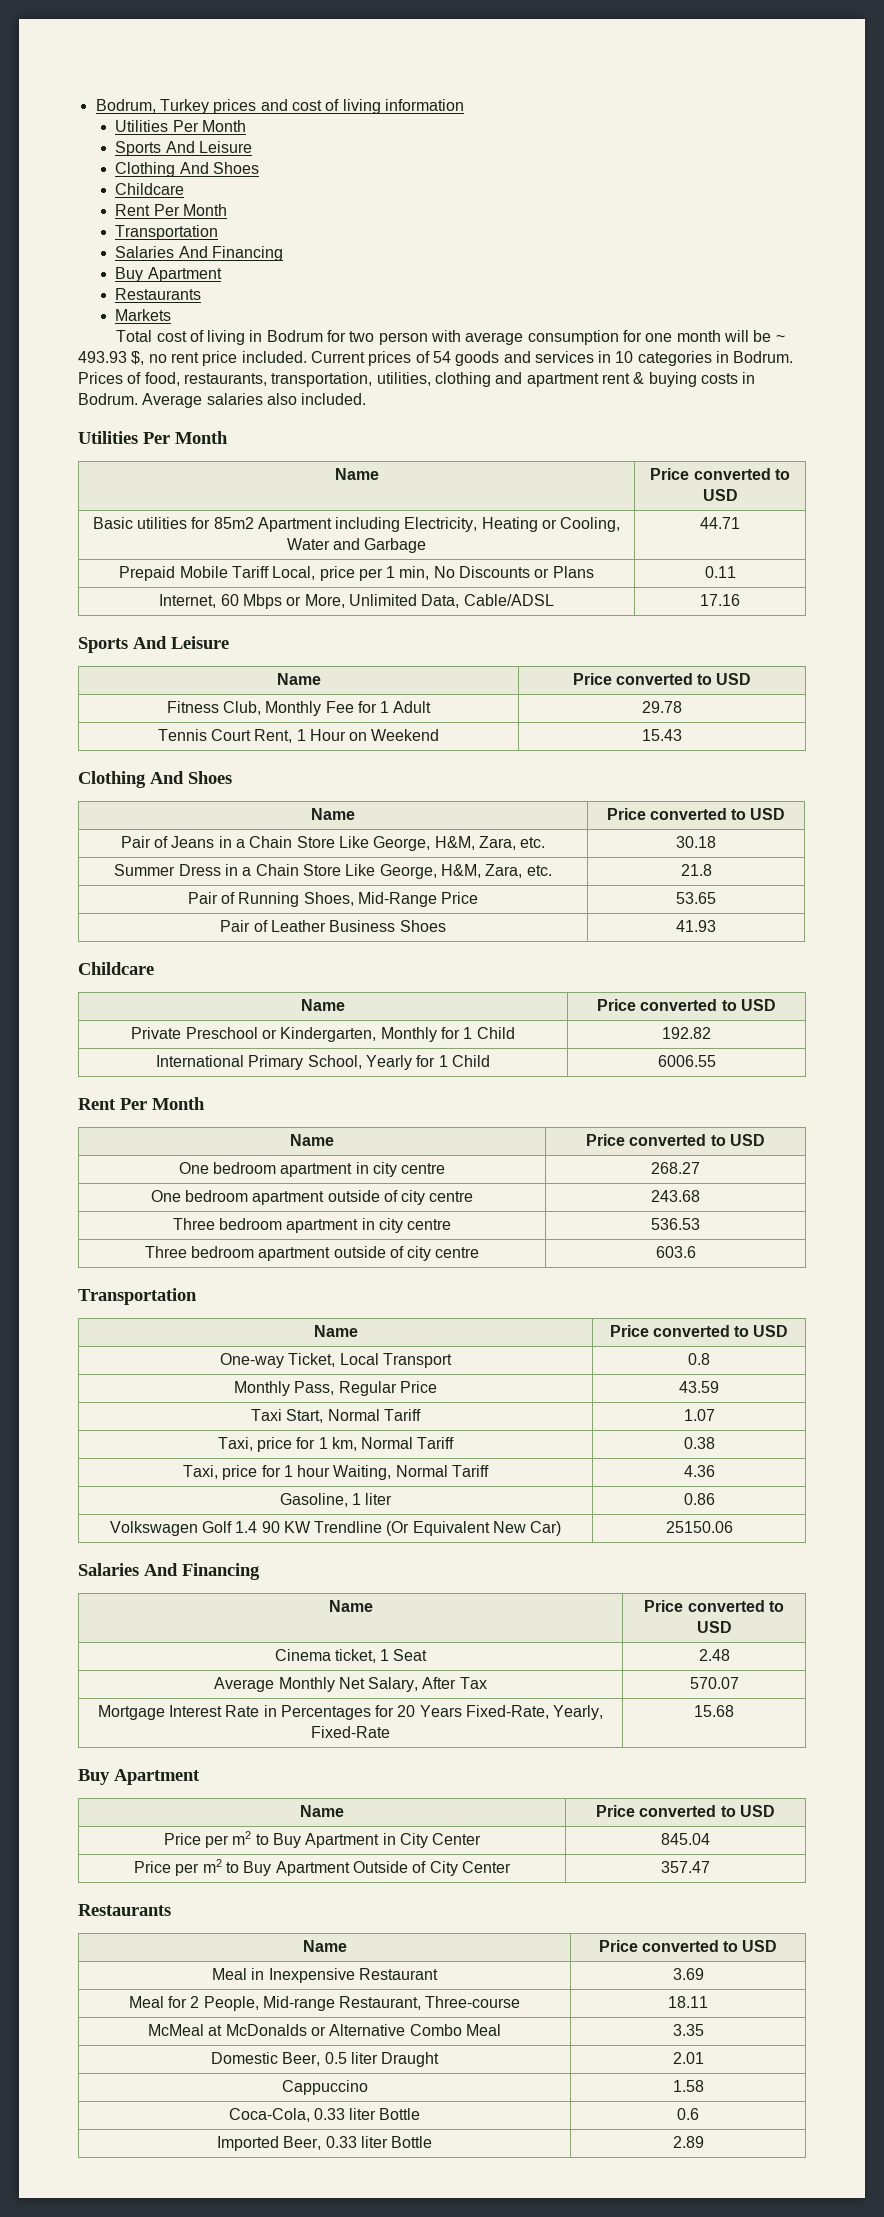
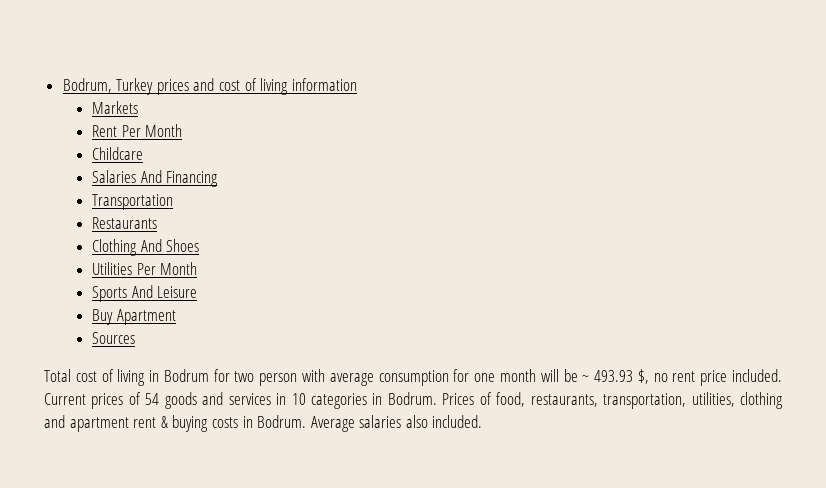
(464, 105) none -> [91,101,138,114] [91,124,183,137] [91,147,143,160] [91,170,219,187] [91,194,173,210] [91,217,157,229] [91,239,200,256] // Markets // Rent Per Month // Childcare // Salaries And Financing // Transportation // Restaurants // Clothing And Shoes
[115,162,259,177] [115,183,185,195] [115,204,227,216] [115,225,219,240] [115,246,283,261] [115,267,222,282] [115,288,202,300] [115,309,172,321] // Clothing And Shoes // Childcare // Rent Per Month // Transportation // Salaries And Financing // Buy Apartment // Restaurants // Markets -> [91,309,176,325] [91,332,135,344] // Buy Apartment // Sources
[78,431,228,444] [334,468,379,480] [650,468,790,480] [702,489,738,501] [92,517,621,532] [286,538,427,553] [700,517,740,529] [119,566,594,581] [704,566,736,578] [159,594,554,609] [700,594,740,606] [78,636,229,653] [276,673,321,685] [572,673,752,685] [166,701,432,716] [642,701,682,713] [157,729,440,743] [642,729,682,741] [78,771,232,788] [311,808,355,820] [606,808,786,820] [120,836,546,851] [676,836,716,848] [114,864,552,879] [680,864,712,876] [187,892,479,907] [676,892,716,904] [220,920,446,932] [676,920,716,932] [78,962,154,975] [301,999,345,1011] [597,999,776,1011] [131,1027,515,1042] [662,1027,711,1039] [156,1055,490,1070] [657,1055,716,1067] [78,1097,205,1110] [290,1134,334,1146] [586,1134,765,1146] [178,1162,446,1177] [651,1162,700,1174] [150,1190,474,1205] [651,1190,700,1202] [172,1218,452,1233] [651,1218,700,1230] [144,1246,480,1261] [655,1246,696,1258] [78,1288,197,1305] [313,1325,358,1337] [609,1325,789,1337] [220,1353,452,1368] [688,1353,710,1365] [234,1381,437,1396] [679,1381,719,1393] [251,1409,421,1423] [683,1409,715,1421] [217,1437,455,1452] [683,1437,715,1449] [182,1465,490,1480] [683,1465,715,1477] [279,1493,393,1507] [683,1493,715,1505] [109,1521,562,1536] [665,1521,733,1533] [78,1563,260,1580] [328,1600,373,1612] [644,1600,784,1612] [696,1621,732,1633] [274,1649,428,1663] [698,1649,730,1661] [214,1677,487,1692] [689,1677,739,1689] [97,1705,604,1720] [311,1726,390,1738] [694,1705,734,1717] [78,1769,200,1785] [300,1805,344,1817] [596,1805,775,1817] [163,1831,482,1848] [661,1833,710,1845] [134,1859,511,1876] [661,1861,710,1873] [78,1904,171,1916] [302,1940,347,1952] [598,1940,778,1952] [212,1968,438,1983] [672,1968,704,1980] [128,1996,521,2011] [668,1996,708,2008] [148,2024,501,2036] [672,2024,704,2036] [210,2052,440,2067] [672,2052,704,2064] [281,2080,368,2095] [672,2080,704,2092] [228,2108,421,2122] [677,2108,699,2120] [216,2136,433,2151] [672,2136,704,2148] // Utilities Per Month // Name | Price converted to USD // Basic utilities for 85m2 Apartment including Electricity, Heating or Cooling, Water and Garbage | 44.71 // Prepaid Mobile Tariff Local, price per 1 min, No Discounts or Plans | 0.11 // Internet, 60 Mbps or More, Unlimited Data, Cable/ADSL | 17.16 // Sports And Leisure // Name | Price converted to USD // Fitness Club, Monthly Fee for 1 Adult | 29.78 // Tennis Court Rent, 1 Hour on Weekend | 15.43 // Clothing And Shoes // Name | Price converted to USD // Pair of Jeans in a Chain Store Like George, H&M, Zara, etc. | 30.18 // Summer Dress in a Chain Store Like George, H&M, Zara, etc. | 21.8 // Pair of Running Shoes, Mid-Range Price | 53.65 // Pair of Leather Business Shoes | 41.93 // Childcare // Name | Price converted to USD // Private Preschool or Kindergarten, Monthly for 1 Child | 192.82 // International Primary School, Yearly for 1 Child | 6006.55 // Rent Per Month // Name | Price converted to USD // One bedroom apartment in city centre | 268.27 // One bedroom apartment outside of city centre | 243.68 // Three bedroom apartment in city centre | 536.53 // Three bedroom apartment outside of city centre | 603.6 // Transportation // Name | Price converted to USD // One-way Ticket, Local Transport | 0.8 // Monthly Pass, Regular Price | 43.59 // Taxi Start, Normal Tariff | 1.07 // Taxi, price for 1 km, Normal Tariff | 0.38 // Taxi, price for 1 hour Waiting, Normal Tariff | 4.36 // Gasoline, 1 liter | 0.86 // Volkswagen Golf 1.4 90 KW Trendline (Or Equivalent New Car) | 25150.06 // Salaries And Financing // Name | Price converted to USD // Cinema ticket, 1 Seat | 2.48 // Average Monthly Net Salary, After Tax | 570.07 // Mortgage Interest Rate in Percentages for 20 Years Fixed-Rate, Yearly, Fixed-Rate | 15.68 // Buy Apartment // Name | Price converted to USD // Price per m2 to Buy Apartment in City Center | 845.04 // Price per m2 to Buy Apartment Outside of City Center | 357.47 // Restaurants // Name | Price converted to USD // Meal in Inexpensive Restaurant | 3.69 // Meal for 2 People, Mid-range Restaurant, Three-course | 18.11 // McMeal at McDonalds or Alternative Combo Meal | 3.35 // Domestic Beer, 0.5 liter Draught | 2.01 // Cappuccino | 1.58 // Coca-Cola, 0.33 liter Bottle | 0.6 // Imported Beer, 0.33 liter Bottle | 2.89 -> (483, 421) none

